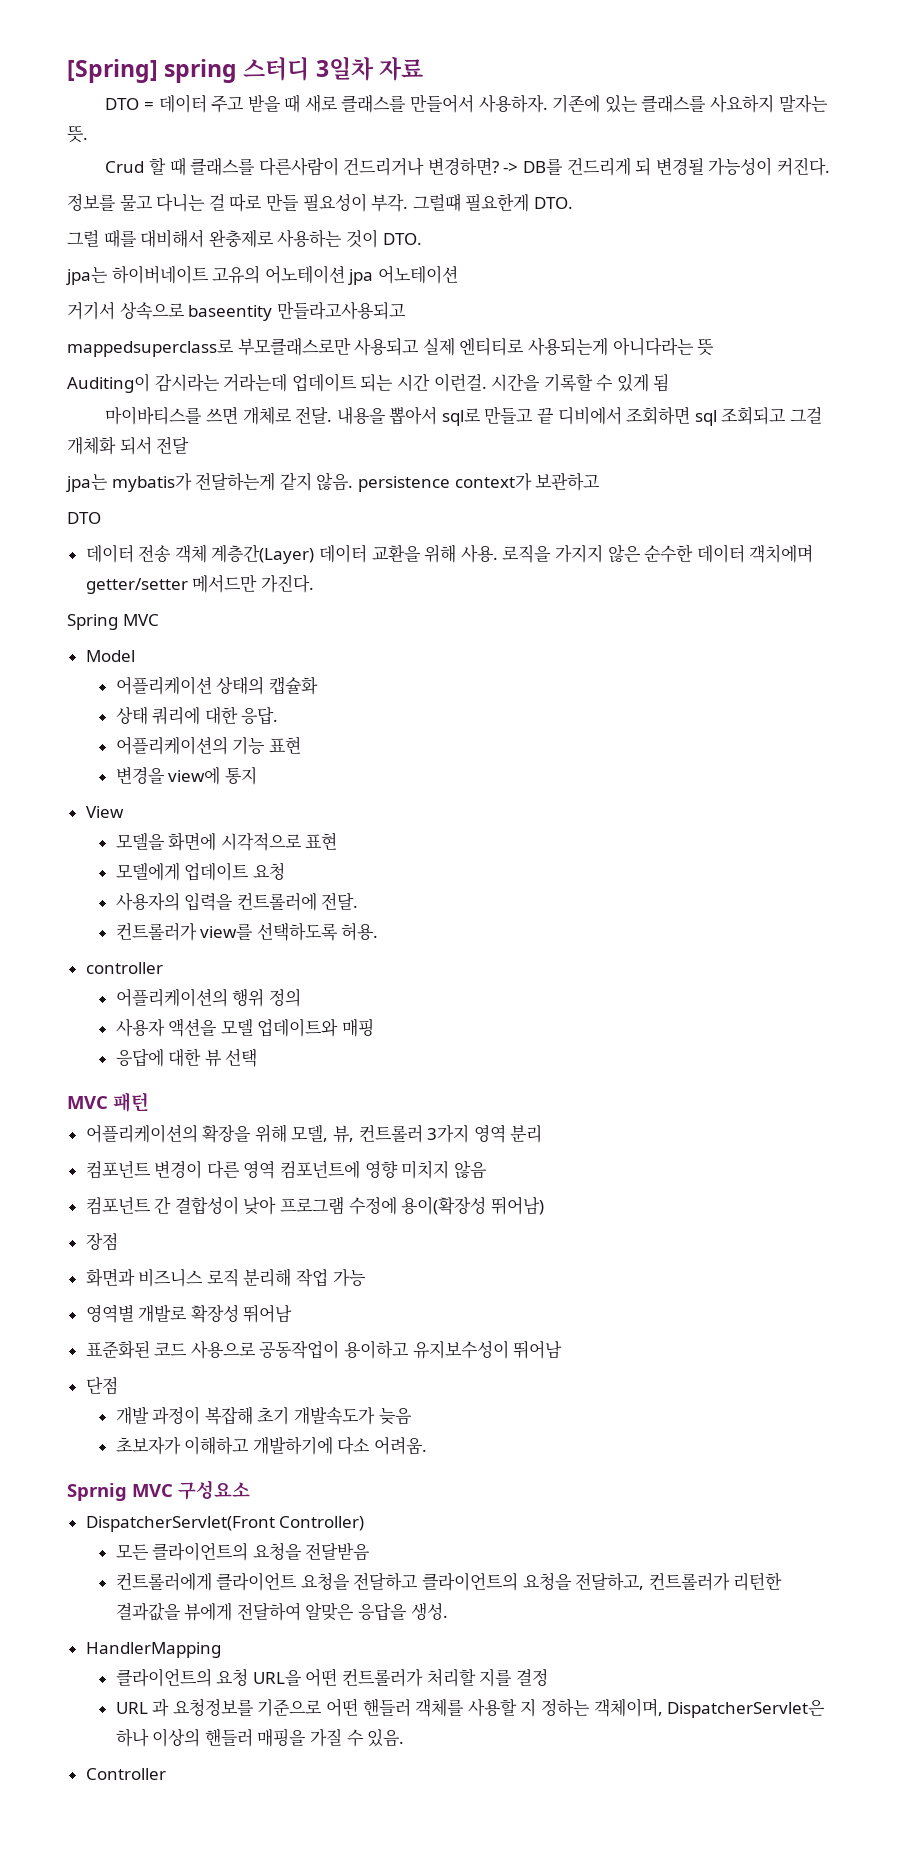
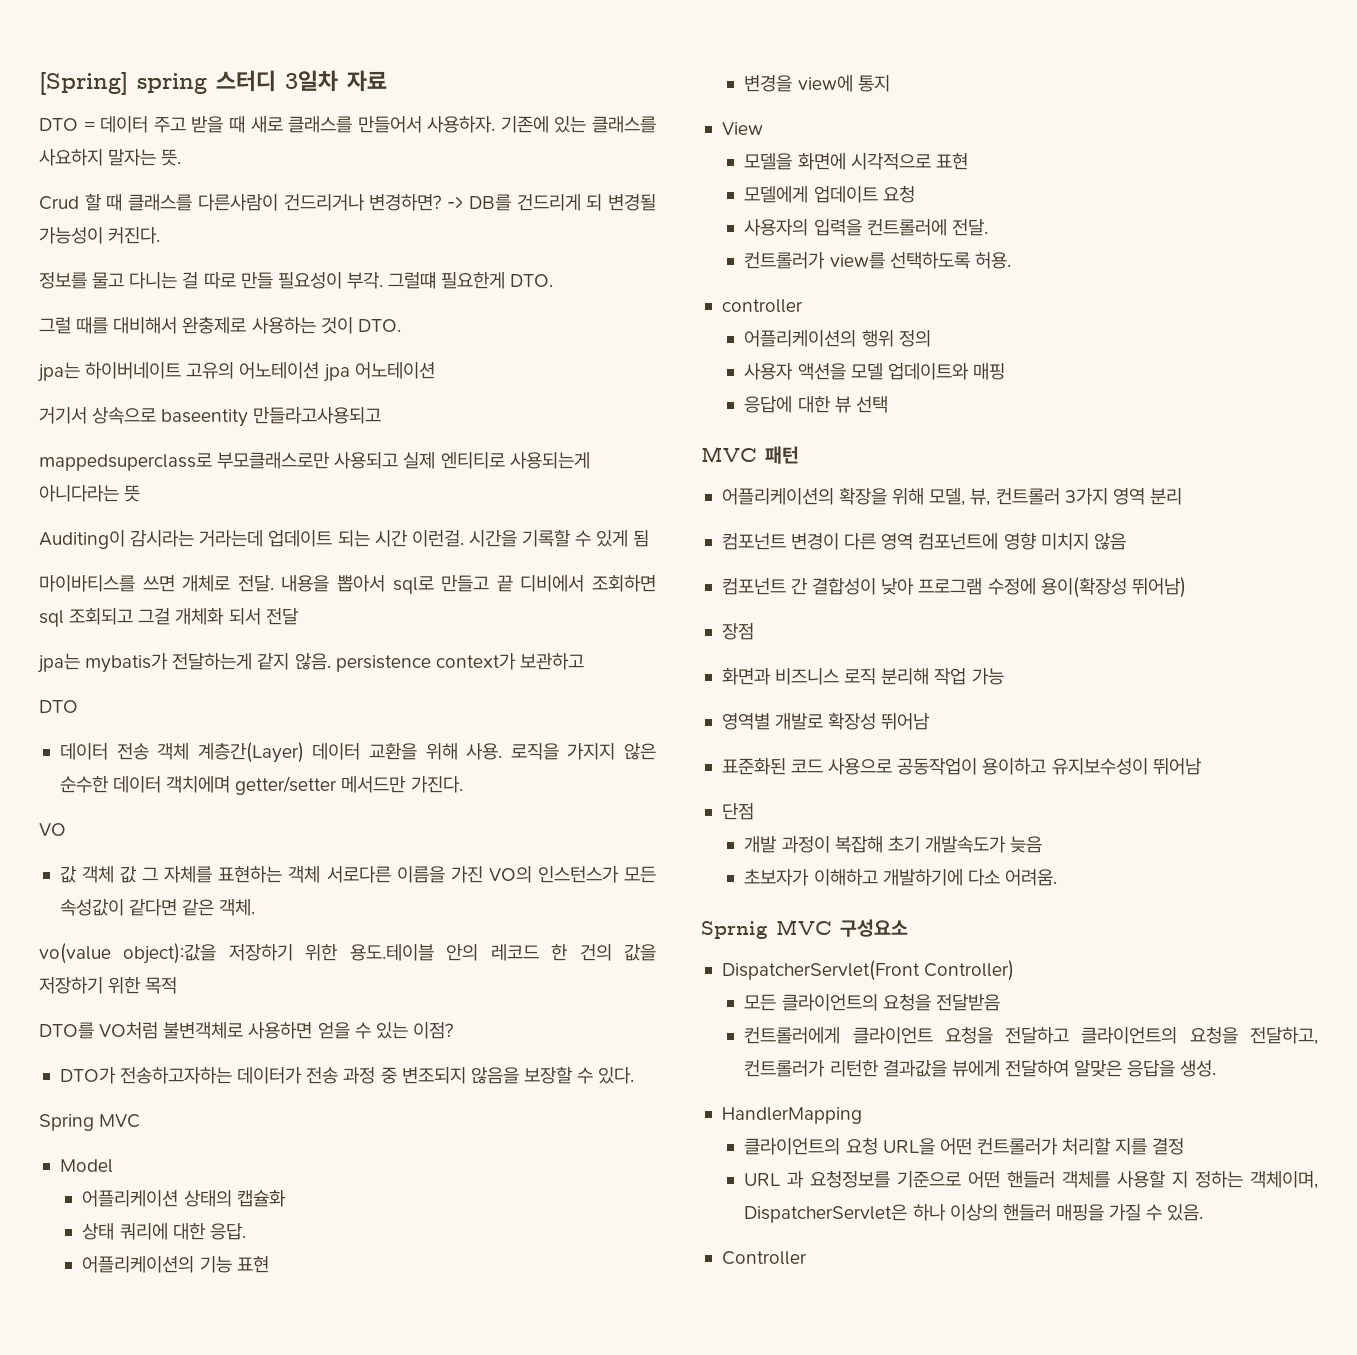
(314, 583) none -> [39,823,66,836] [59,866,656,883] [59,899,256,916] [39,943,657,964] [39,977,178,994] [39,1022,453,1039] [59,1066,635,1084] // VO // 값 객체 값 그 자체를 표현하는 객체 서로다른 이름을 가진 VO의 인스턴스가 모든 속성값이 같다면 같은 객체. // vo(value object):값을 저장하기 위한 용도.테이블 안의 레코드 한 건의 값을 저장하기 위한 목적 // DTO를 VO처럼 불변객체로 사용하면 얻을 수 있는 이점? // DTO가 전송하고자하는 데이터가 전송 과정 중 변조되지 않음을 보장할 수 있다.

